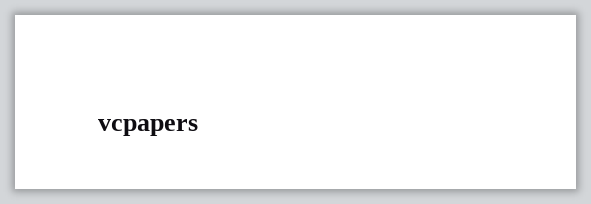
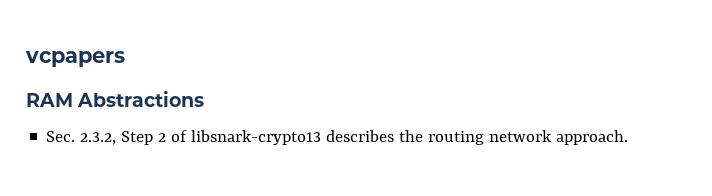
(198, 127) none -> [26,91,205,107] [46,130,629,145] // RAM Abstractions // Sec. 2.3.2, Step 2 of libsnark-crypto13 describes the routing network approach.

